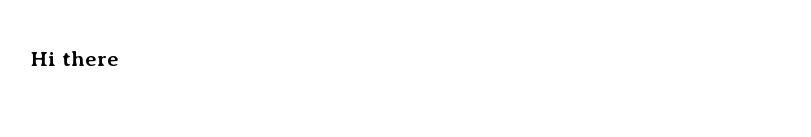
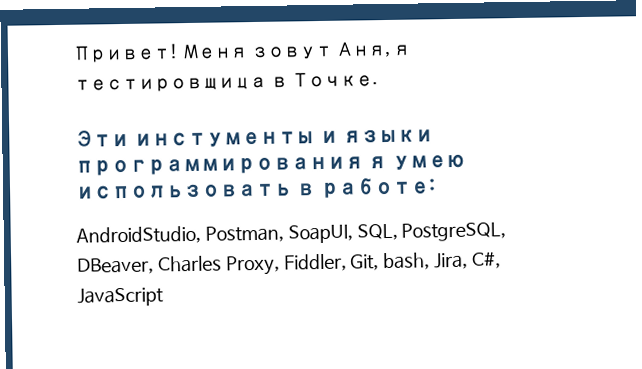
[31,51,119,66] Hi there -> [73,40,412,63] [74,71,378,93] [75,128,435,148] [75,153,465,176] [75,176,436,200] [76,222,507,245] [77,251,502,276] [77,287,164,307] Привет! Меня зовут Аня, я тестировщица в Точке. // Эти инстументы и языки программирования я умею использовать в работе: // AndroidStudio, Postman, SoapUI, SQL, PostgreSQL, DBeaver, Charles Proxy, Fiddler, Git, bash, Jira, C#, JavaScript

